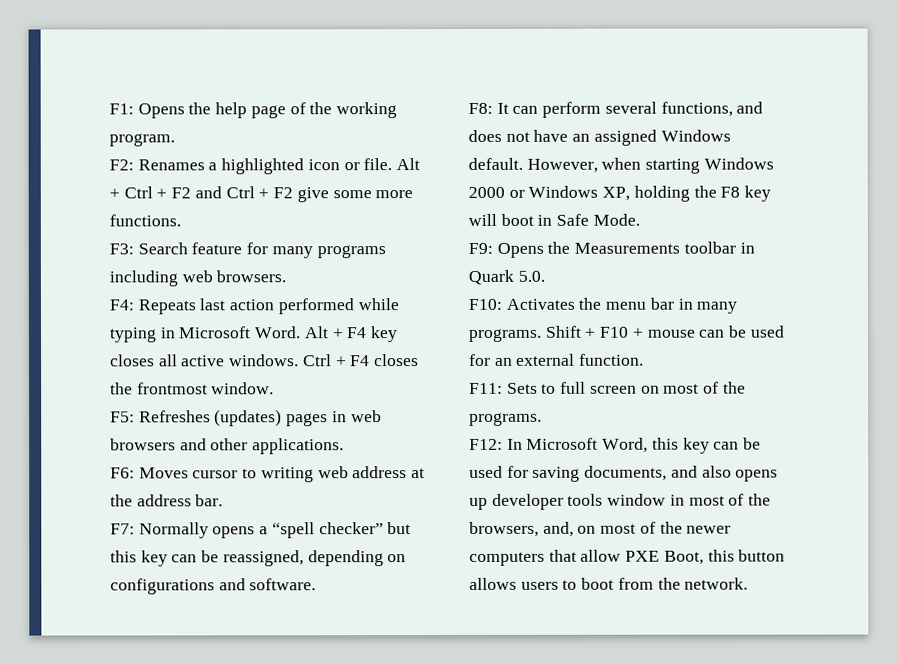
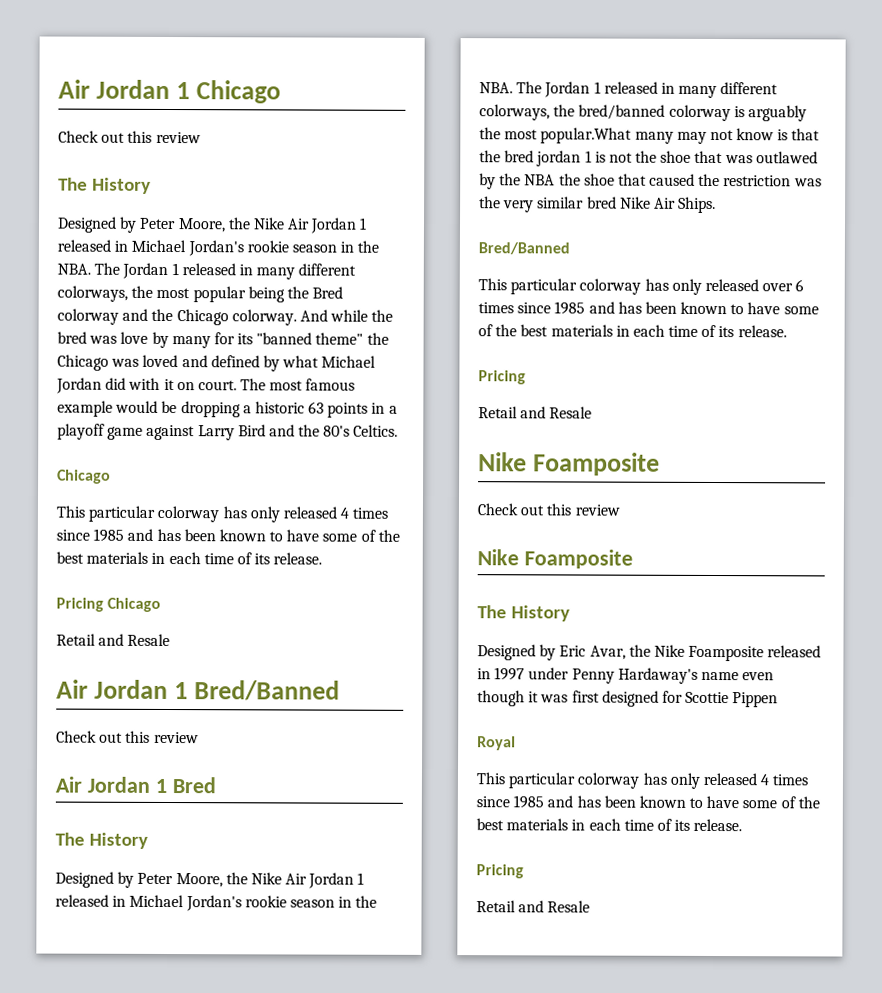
[109,102,398,119] [109,133,175,147] [109,158,421,175] [109,186,414,203] [109,214,181,227] [109,242,386,259] [109,270,287,287] [109,298,399,315] [109,326,399,343] [110,354,420,367] [110,382,275,395] [110,409,382,427] [110,438,345,455] [110,466,426,483] [110,494,224,507] [110,522,412,539] [110,550,407,567] [110,578,317,595] [468,101,764,118] [468,129,731,146] [468,157,774,174] [468,185,772,202] [468,213,640,226] [468,241,755,258] [468,269,545,285] [468,297,738,314] [468,325,785,342] [469,353,645,366] [469,381,746,394] [469,412,542,426] [469,437,762,454] [469,465,779,482] [469,493,772,510] [469,521,732,537] [469,549,786,566] [469,577,749,590] F1: Opens the help page of the working program. // F2: Renames a highlighted icon or file. Alt + Ctrl + F2 and Ctrl + F2 give some more functions. // F3: Search feature for many programs including web browsers. // F4: Repeats last action performed while typing in Microsoft Word. Alt + F4 key closes all active windows. Ctrl + F4 closes the frontmost window. // F5: Refreshes (updates) pages in web browsers and other applications. // F6: Moves cursor to writing web address at the address bar. // F7: Normally opens a “spell checker” but this key can be reassigned, depending on configurations and software. // F8: It can perform several functions, and does not have an assigned Windows default. However, when starting Windows 2000 or Windows XP, holding the F8 key will boot in Safe Mode. // F9: Opens the Measurements toolbar in Quark 5.0. // F10: Activates the menu bar in many programs. Shift + F10 + mouse can be used for an external function. // F11: Sets to full screen on most of the programs. // F12: In Microsoft Word, this key can be used for saving documents, and also opens up developer tools window in most of the browsers, and, on most of the newer computers that allow PXE Boot, this button allows users to boot from the network. -> [58,79,281,104] [58,130,201,144] [58,177,152,194] [57,216,368,234] [57,239,380,257] [57,262,357,280] [57,285,344,303] [57,308,394,326] [57,331,389,349] [57,354,377,372] [56,377,356,394] [57,400,398,418] [57,423,399,441] [57,469,111,484] [56,505,389,523] [56,528,400,542] [56,551,323,565] [56,597,162,612] [56,633,171,647] [56,679,340,701] [56,730,199,744] [55,776,216,794] [55,832,149,849] [55,871,365,889] [55,894,378,912] [479,81,779,99] [479,104,807,122] [479,127,821,144] [479,150,818,167] [479,173,822,190] [479,196,717,214] [478,242,570,255] [478,278,805,295] [478,301,819,315] [478,324,787,338] [478,370,526,385] [478,406,593,419] [478,452,660,476] [477,503,620,516] [477,549,633,569] [477,605,571,622] [477,644,822,662] [477,667,775,684] [477,690,779,708] [477,736,516,751] [476,772,809,789] [476,795,820,809] [476,818,743,832] [476,864,524,879] [476,900,591,913] Air Jordan 1 Chicago // Check out this review // The History // Designed by Peter Moore, the Nike Air Jordan 1 released in Michael Jordan's rookie season in the NBA. The Jordan 1 released in many different colorways, the most popular being the Bred colorway and the Chicago colorway. And while the bred was love by many for its "banned theme" the Chicago was loved and defined by what Michael Jordan did with it on court. The most famous example would be dropping a historic 63 points in a playoff game against Larry Bird and the 80's Celtics. // Chicago // This particular colorway has only released 4 times since 1985 and has been known to have some of the best materials in each time of its release. // Pricing Chicago // Retail and Resale // Air Jordan 1 Bred/Banned // Check out this review // Air Jordan 1 Bred // The History // Designed by Peter Moore, the Nike Air Jordan 1 released in Michael Jordan's rookie season in the NBA. The Jordan 1 released in many different colorways, the bred/banned colorway is arguably the most popular.What many may not know is that the bred jordan 1 is not the shoe that was outlawed by the NBA the shoe that caused the restriction was the very similar bred Nike Air Ships. // Bred/Banned // This particular colorway has only released over 6 times since 1985 and has been known to have some of the best materials in each time of its release. // Pricing // Retail and Resale // Nike Foamposite // Check out this review // Nike Foamposite // The History // Designed by Eric Avar, the Nike Foamposite released in 1997 under Penny Hardaway's name even though it was first designed for Scottie Pippen // Royal // This particular colorway has only released 4 times since 1985 and has been known to have some of the best materials in each time of its release. // Pricing // Retail and Resale

